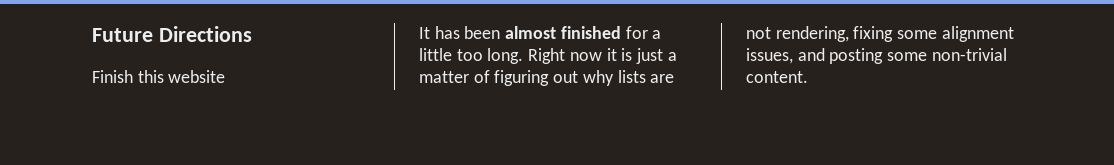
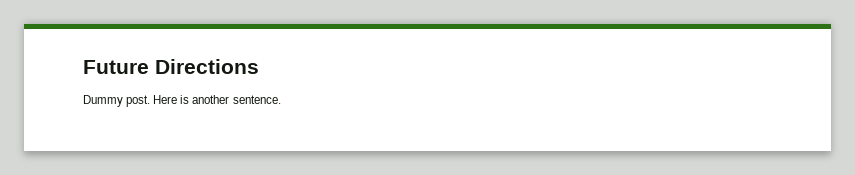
[92,70,226,83] [419,26,662,39] [419,48,677,64] [419,70,675,86] [746,26,1014,42] [746,48,1007,64] [746,71,808,83] Finish this website // It has been almost finished for a little too long. Right now it is just a matter of figuring out why lists are not rendering, fixing some alignment issues, and posting some non-trivial content. -> [83,95,281,107] Dummy post. Here is another sentence.

